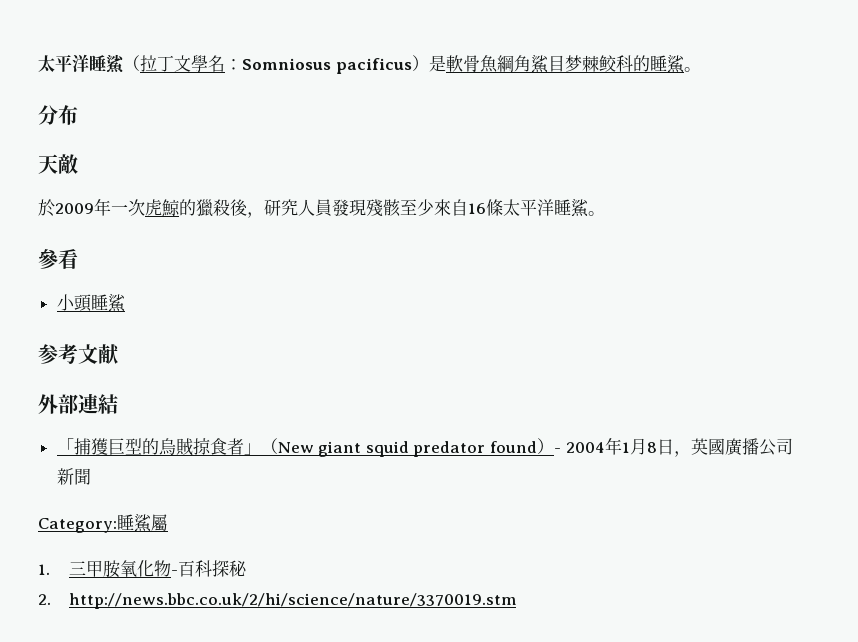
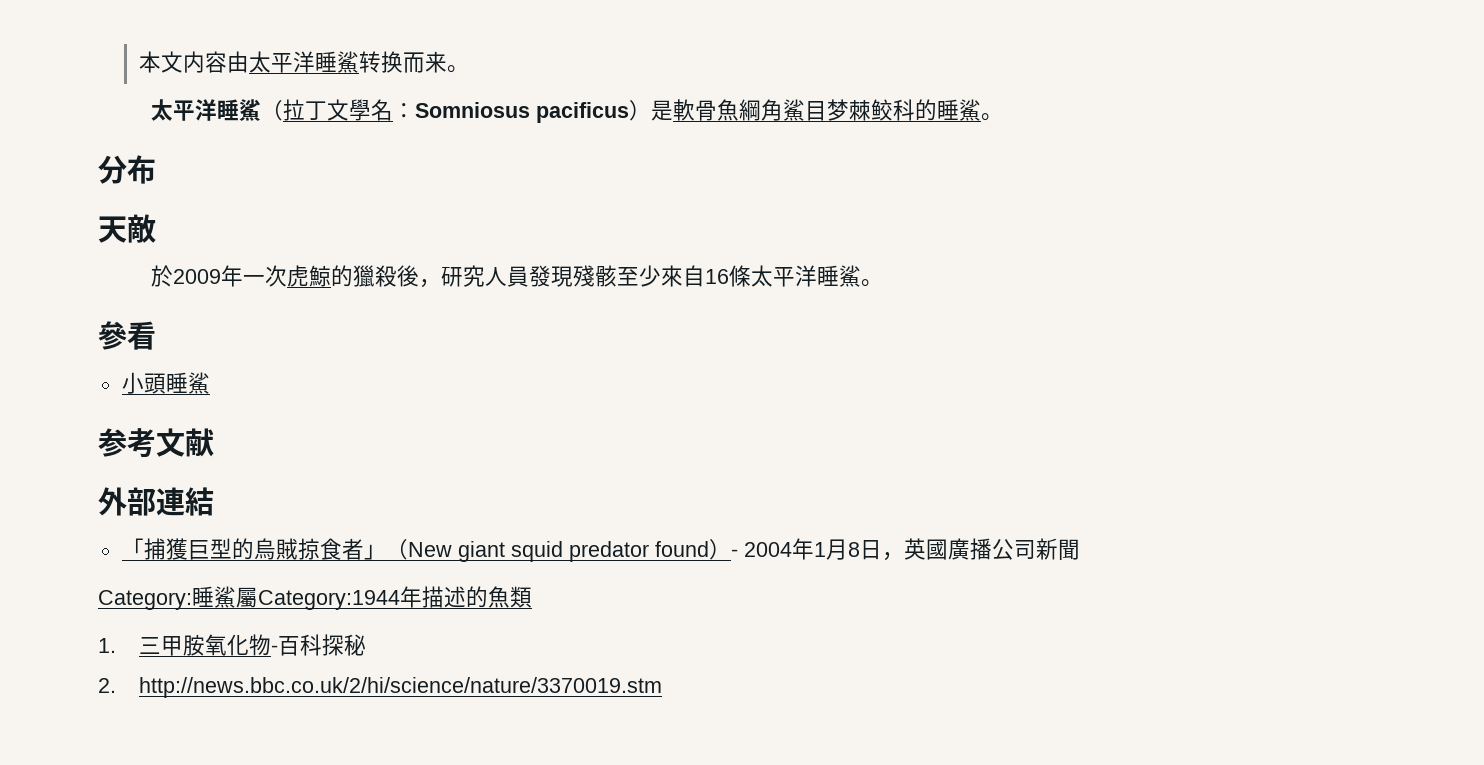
(38, 64) none -> [139,51,470,73] 本文内容由太平洋睡鯊转换而来。 //
(168, 522) none -> [258,586,532,610] Category:1944年描述的魚類

